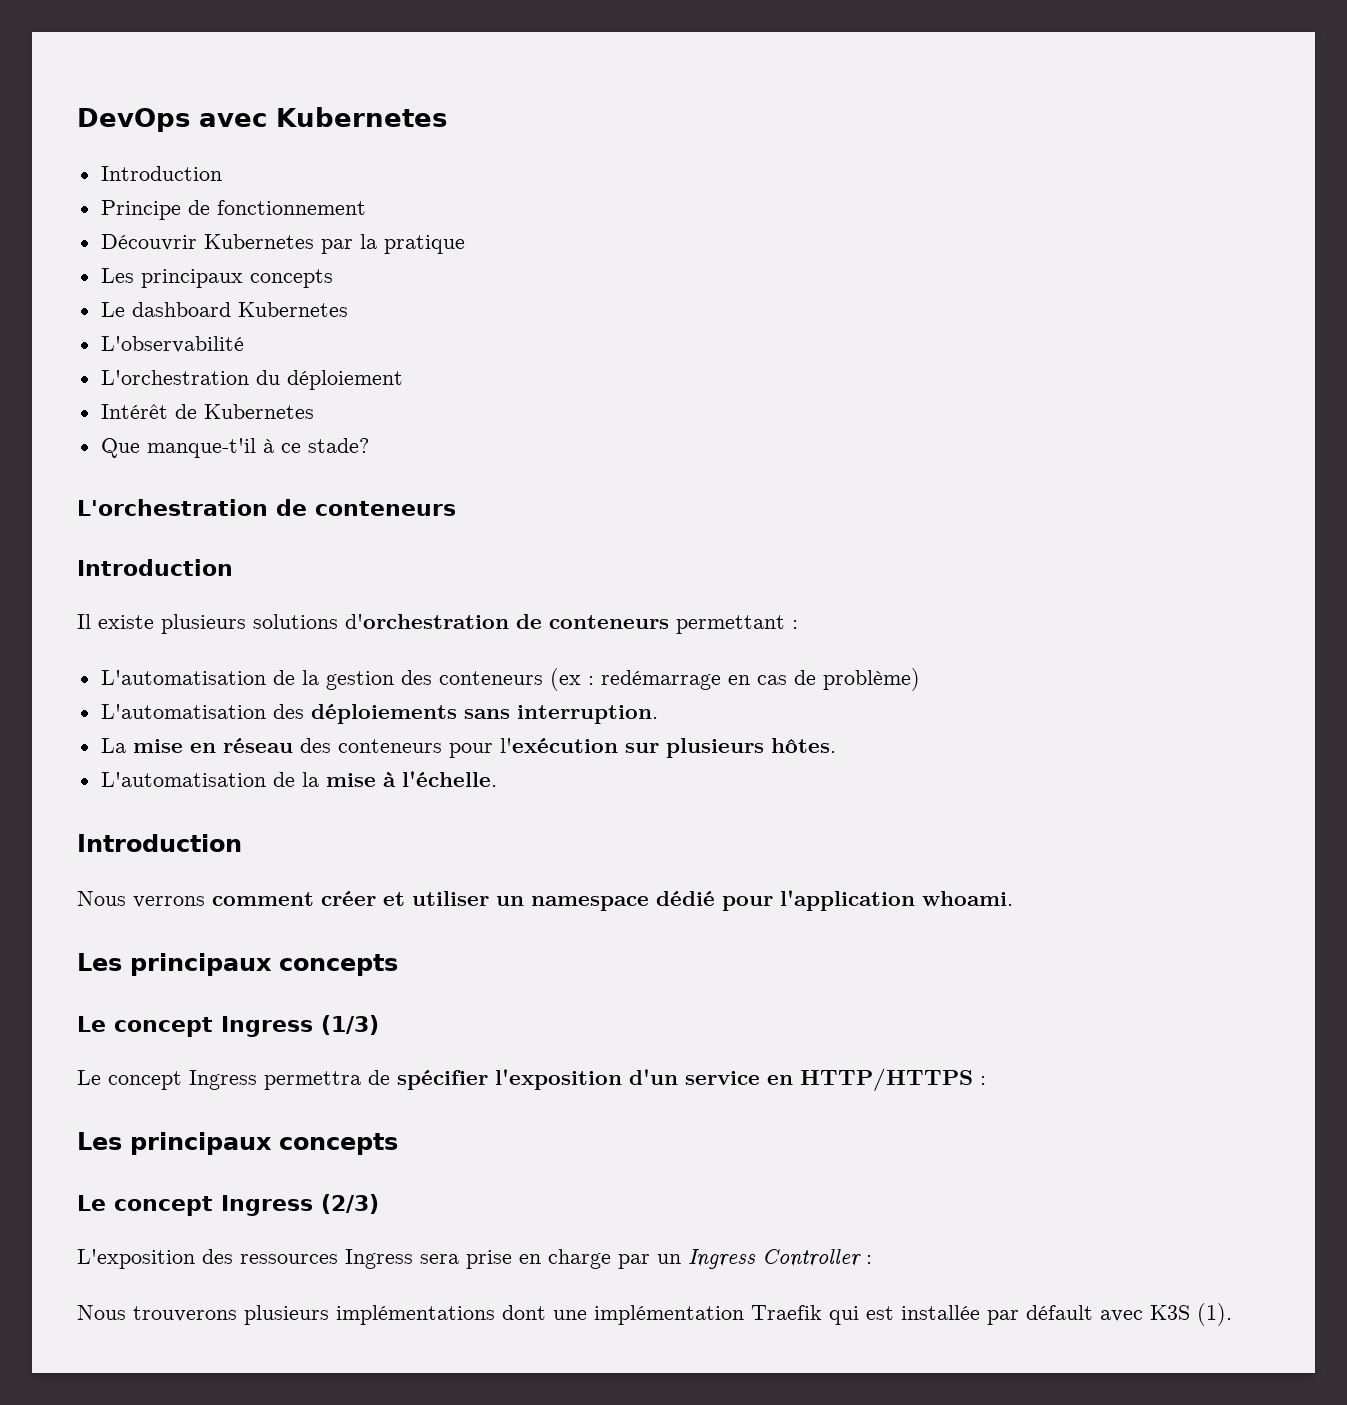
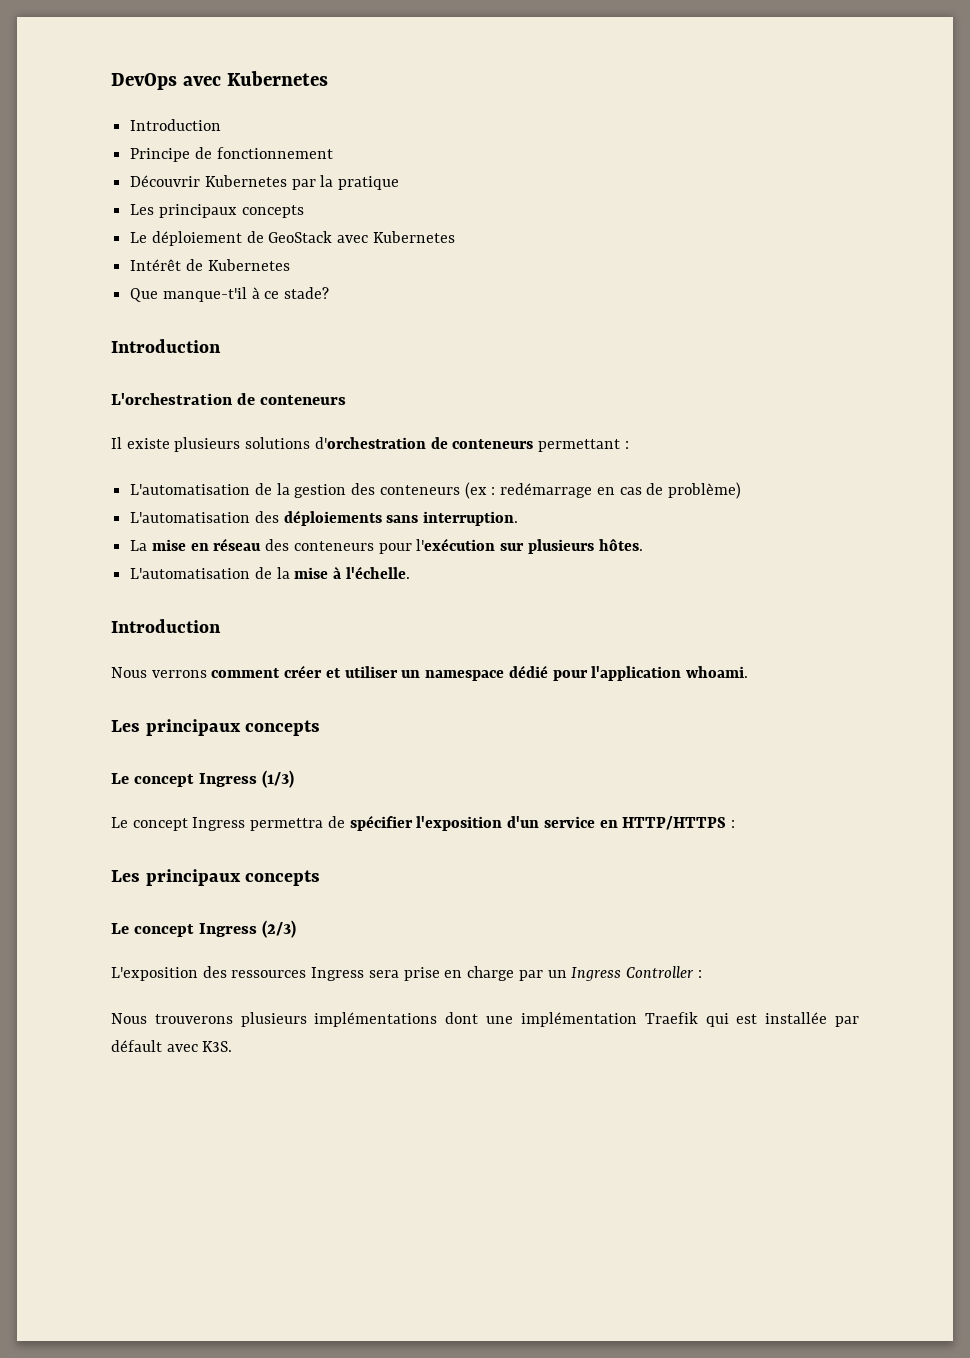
[131,302,348,317] [100,336,244,353] [100,370,403,390] dashboard Kubernetes // L'observabilité // L'orchestration du déploiement -> [151,231,455,246] déploiement de GeoStack avec Kubernetes
(369, 445) none -> [111,339,221,353] // Introduction
[77,559,233,576] // Introduction -> (347, 400) none
[1150,1303,1232,1326] K3S (1). -> [202,1041,233,1052] K3S.

